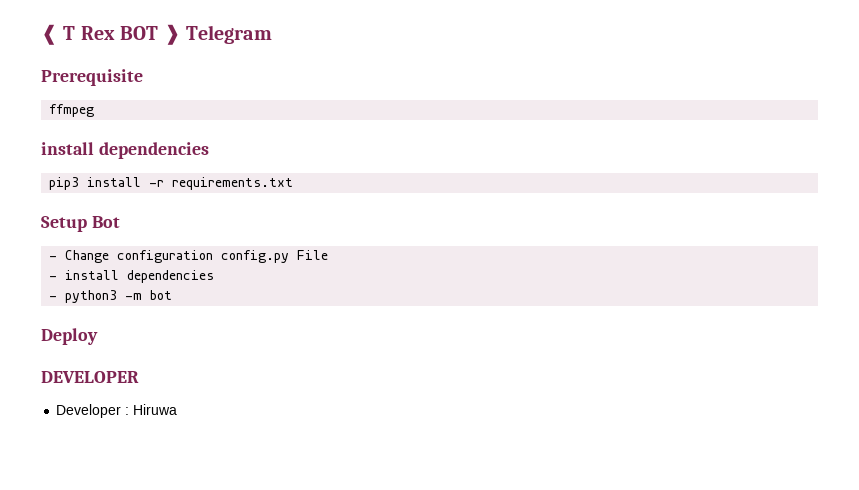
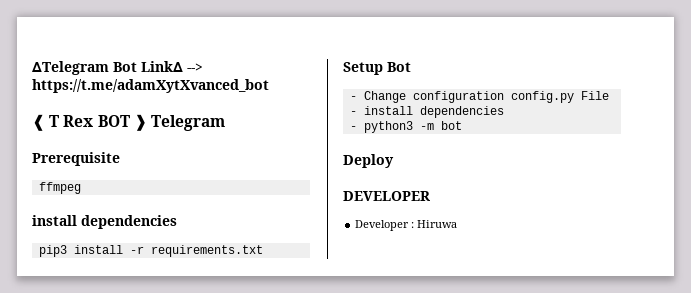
(41, 34) none -> [32,61,203,75] [32,79,269,93] ∆Telegram Bot Link∆ --> https://t.me/adamXytXvanced_bot //

